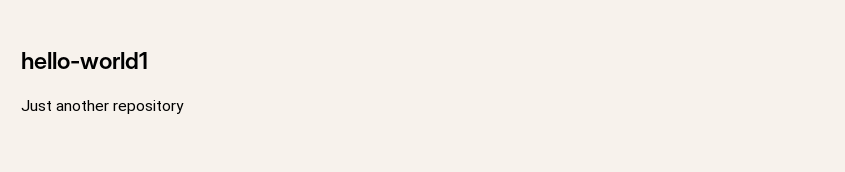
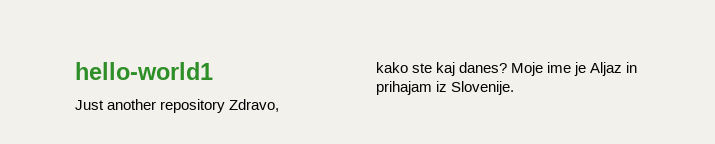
(185, 107) none -> [229,99,280,112] [376,62,638,76] [376,81,515,95] Zdravo, // kako ste kaj danes? Moje ime je Aljaz in prihajam iz Slovenije.

